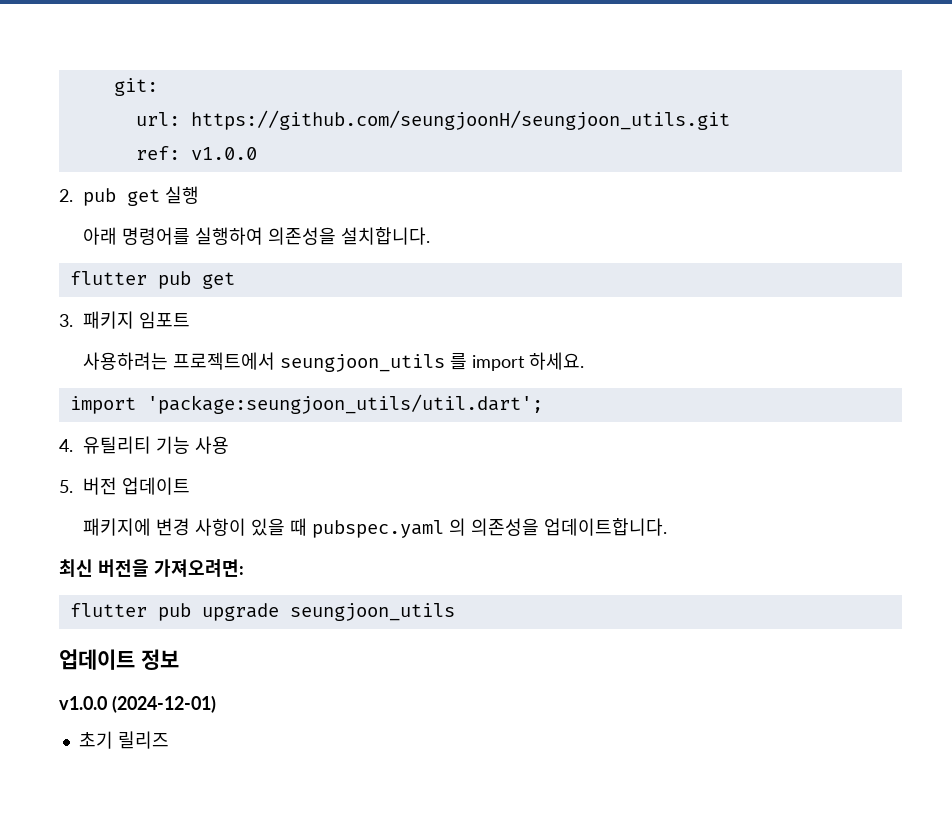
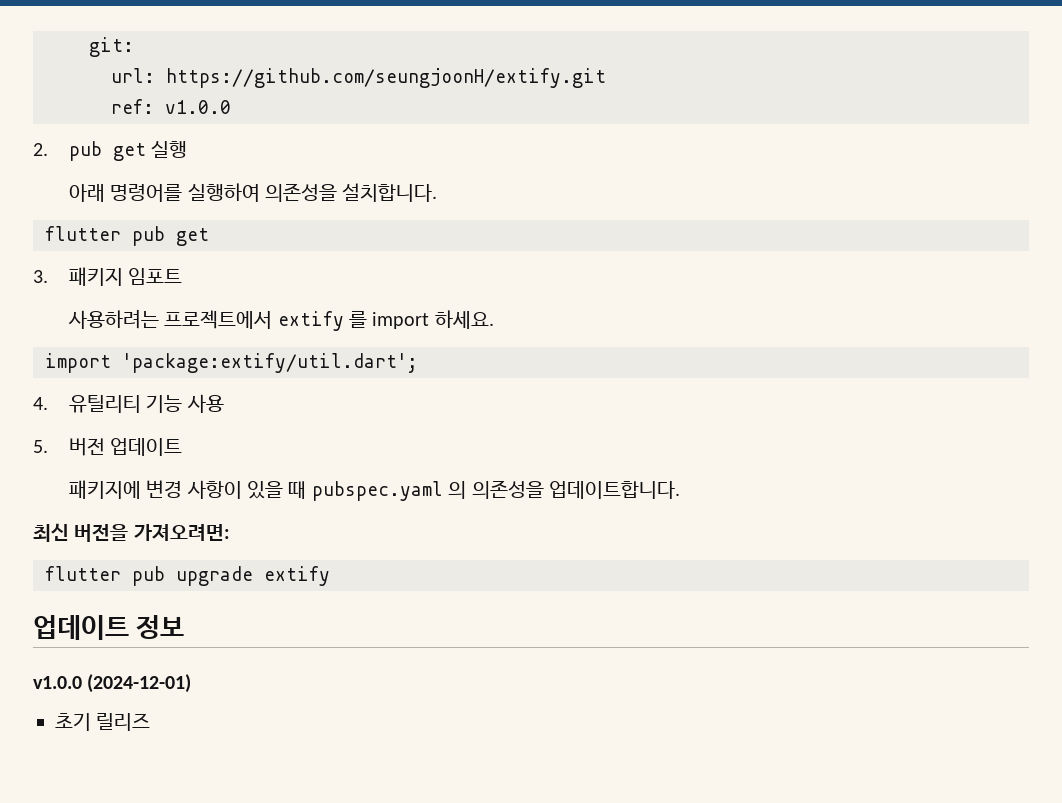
[190,110,730,130] https://github.com/seungjoonH/seungjoon_utils.git -> [166,68,606,88] https://github.com/seungjoonH/extify.git
[279,354,445,372] seungjoon_utils -> [277,311,344,331] extify
[146,394,543,414] 'package:seungjoon_utils/util.dart'; -> [122,353,418,373] 'package:extify/util.dart';
[289,603,455,621] seungjoon_utils -> [264,566,330,586] extify

